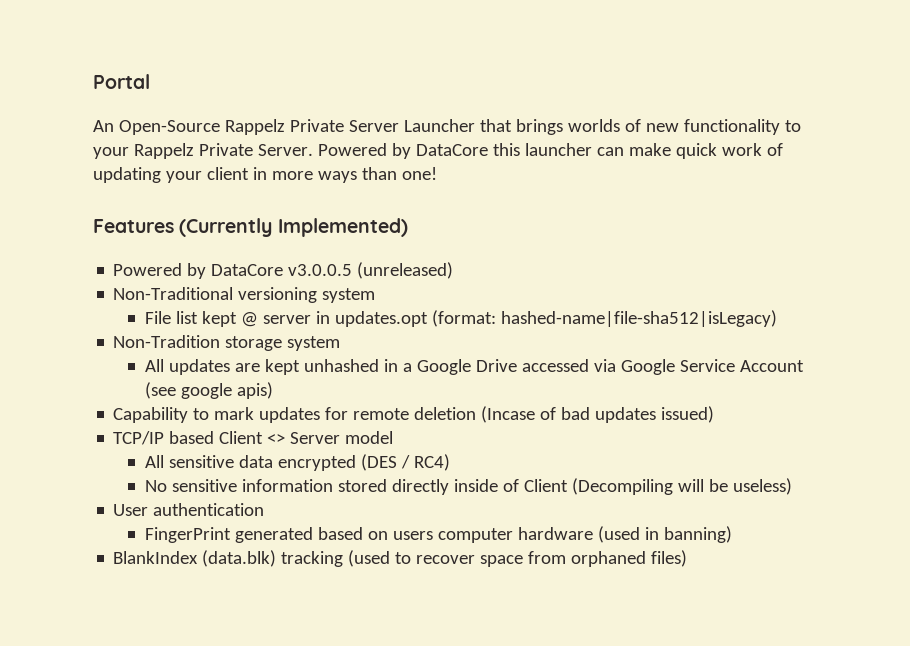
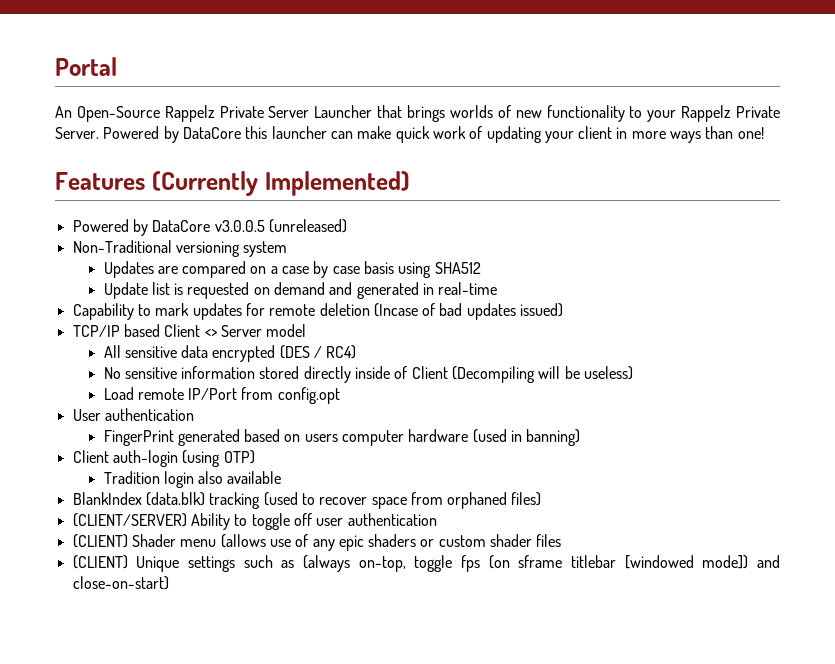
[145,310,778,327] [113,335,341,351] [145,359,805,375] [145,382,274,399] File list kept @ server in updates.opt (format: hashed-name|file-sha512|isLegacy) // Non-Tradition storage system // All updates are kept unhashed in a Google Drive accessed via Google Service Account (see google apis) -> [103,261,481,278] [103,282,498,299] Updates are compared on a case by case basis using SHA512 // Update list is requested on demand and generated in real-time
(793, 486) none -> [103,387,340,404] // Load remote IP/Port from config.opt
(733, 534) none -> [72,450,255,467] [103,471,282,488] // Client auth-login (using OTP) // Tradition login also available
(688, 558) none -> [72,513,437,530] [72,534,562,551] [72,555,780,572] [72,576,169,590] // (CLIENT/SERVER) Ability to toggle off user authentication // (CLIENT) Shader menu (allows use of any epic shaders or custom shader files // (CLIENT) Unique settings such as (always on-top, toggle fps (on sframe titlebar [windowed mode]) and close-on-start)

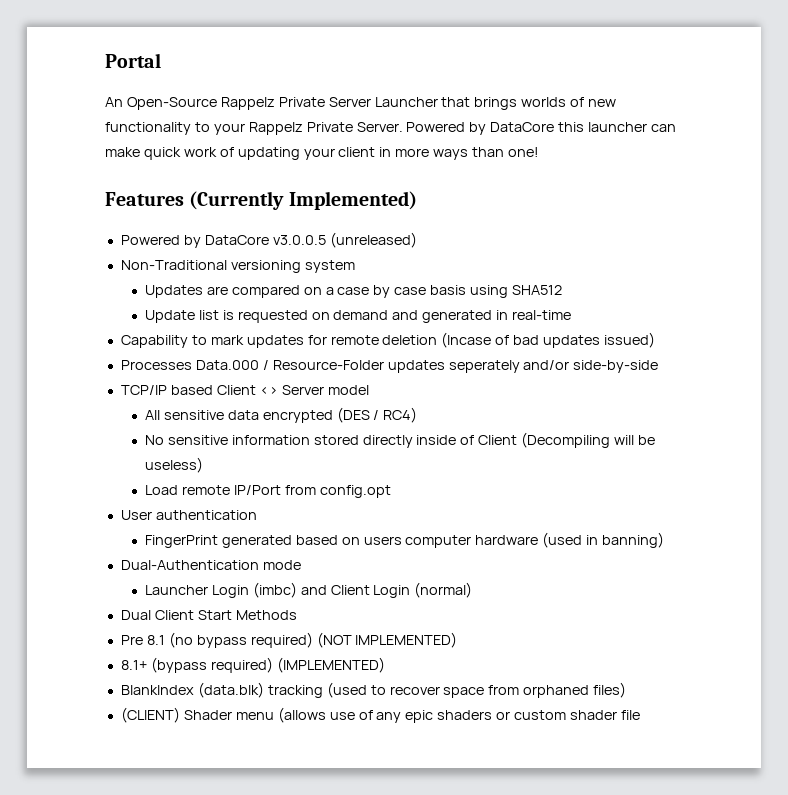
(564, 310) none -> [120,360,659,373] // Processes Data.000 / Resource-Folder updates seperately and/or side-by-side
[72,450,255,467] [103,471,282,488] Client auth-login (using OTP) // Tradition login also available -> [120,560,301,570] [144,582,473,598] [120,610,297,620] [120,632,458,648] [120,657,385,673] Dual-Authentication mode // Launcher Login (imbc) and Client Login (normal) // Dual Client Start Methods // Pre 8.1 (no bypass required) (NOT IMPLEMENTED) // 8.1+ (bypass required) (IMPLEMENTED)
[72,513,437,530] // (CLIENT/SERVER) Ability to toggle off user authentication -> (627, 690) none
[536,534,562,547] [72,555,780,572] [72,576,169,590] files // (CLIENT) Unique settings such as (always on-top, toggle fps (on sframe titlebar [windowed mode]) and close-on-start) -> [620,710,640,720] file

